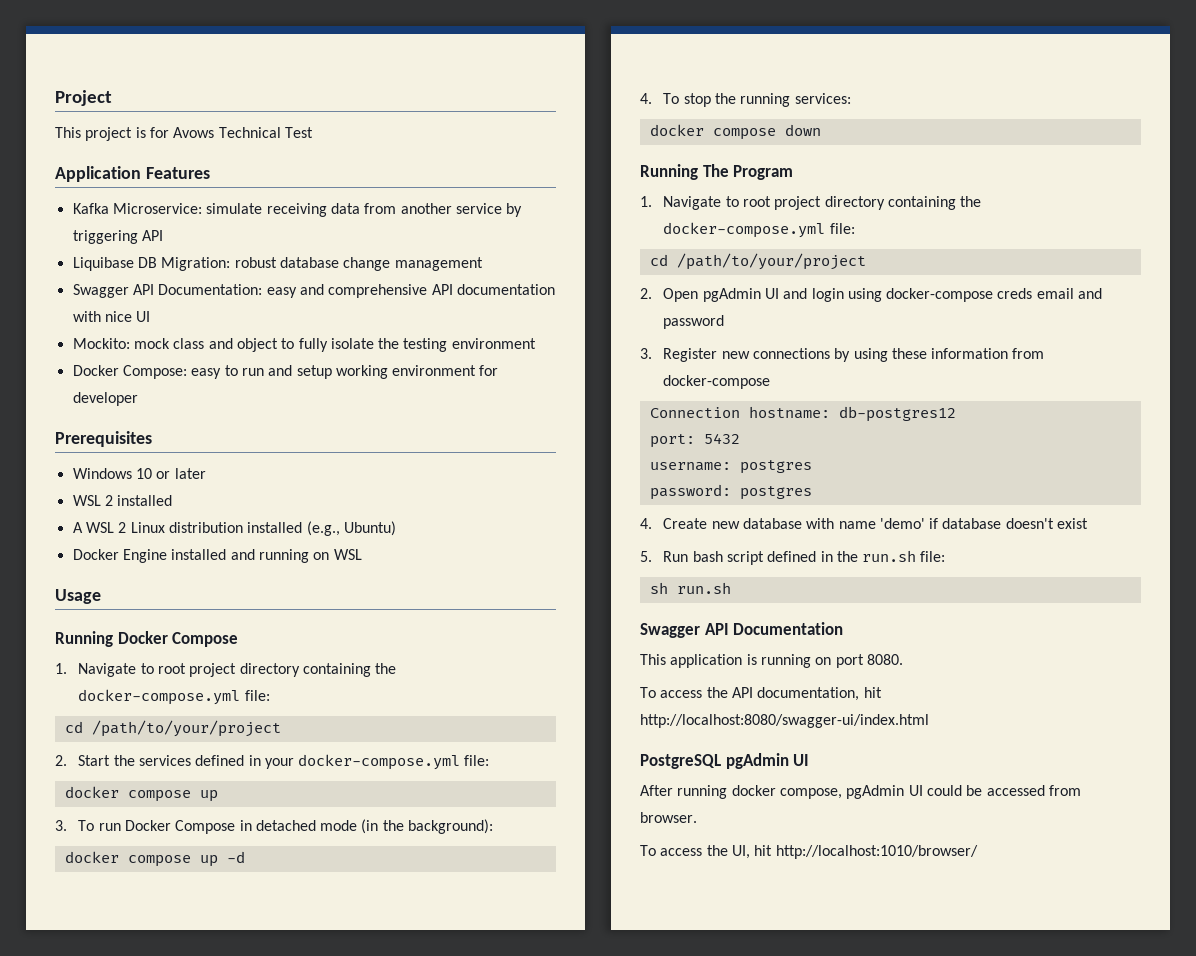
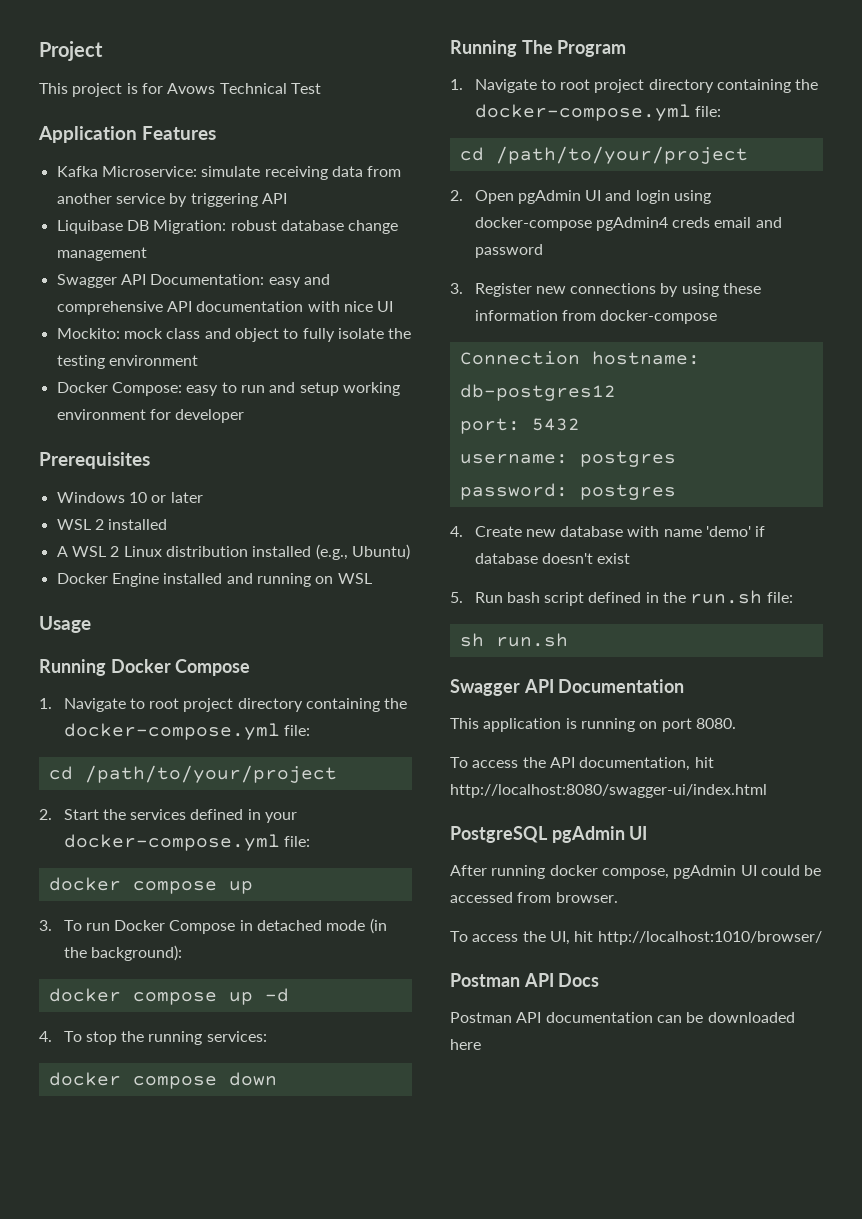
(994, 295) none -> [595,217,668,231] pgAdmin4
(978, 852) none -> [450,973,600,987] [450,1012,795,1023] [450,1039,481,1050] // Postman API Docs // Postman API documentation can be downloaded here

